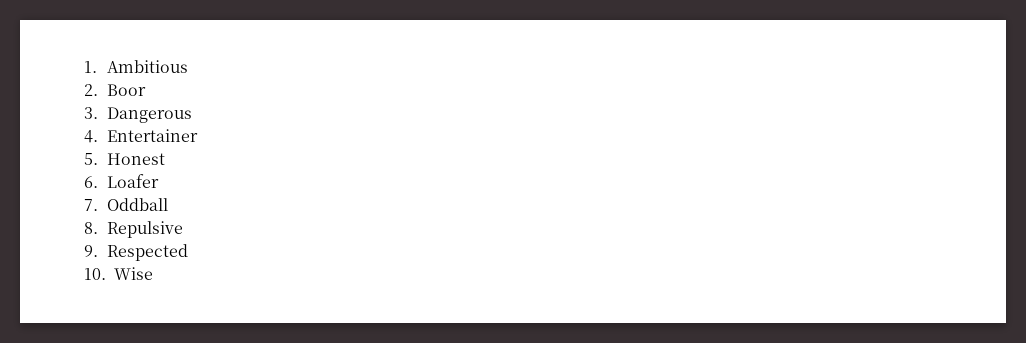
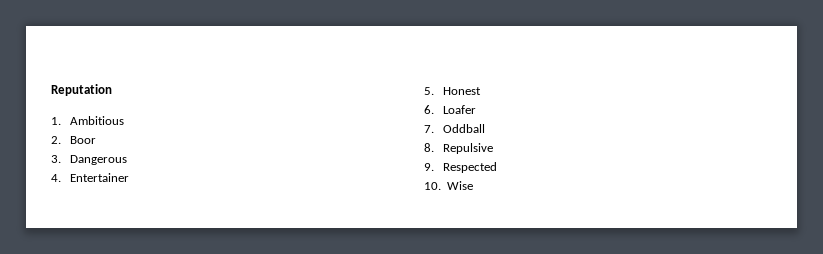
(84, 67) none -> [51,84,112,96] Reputation //

